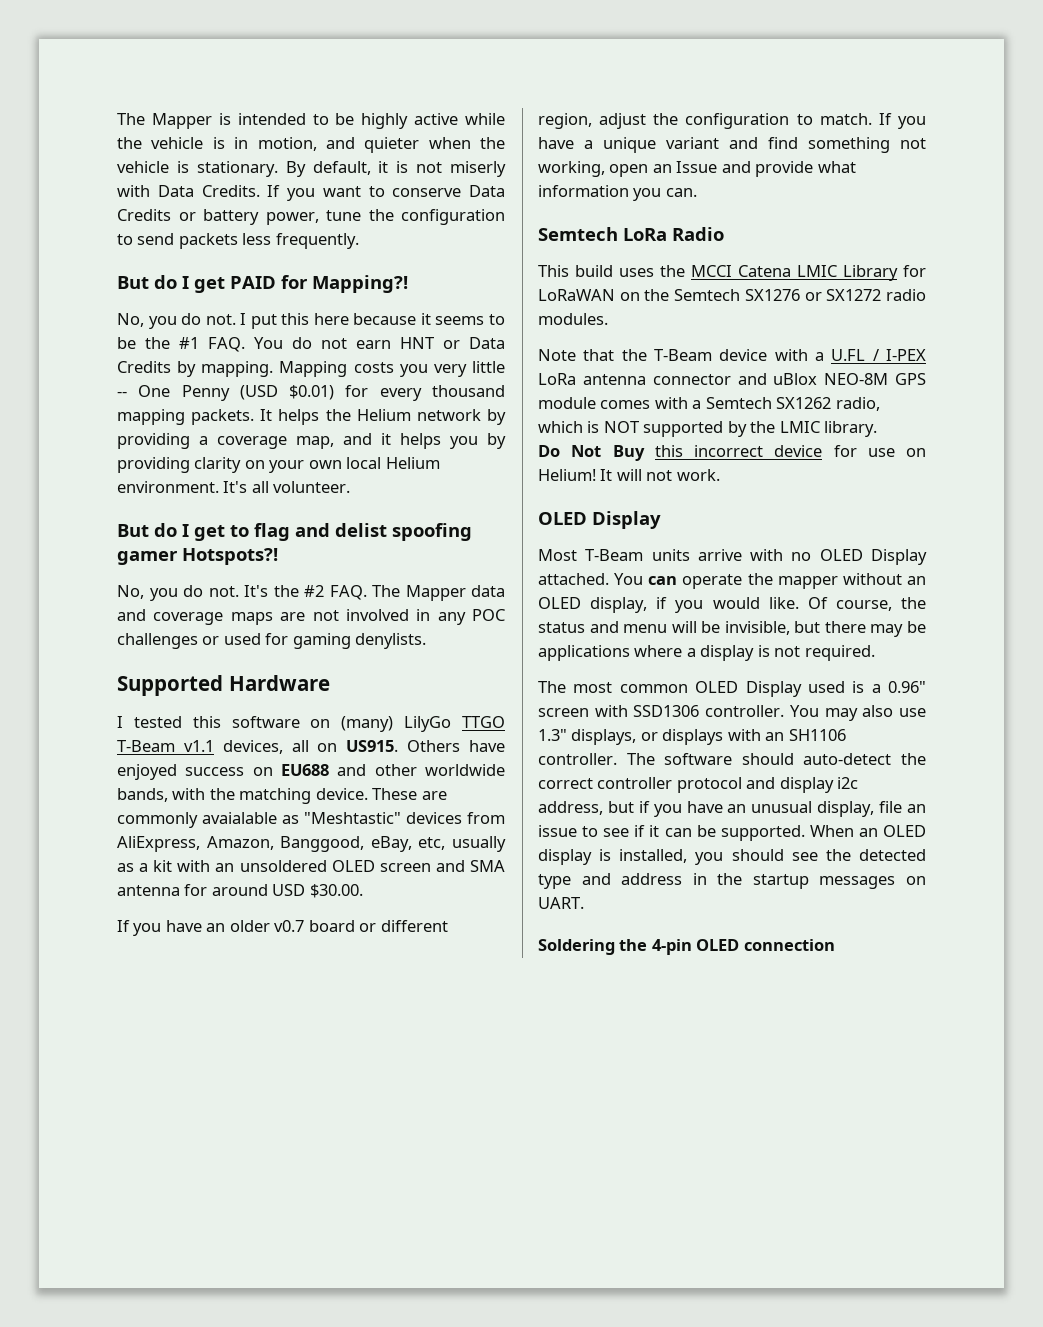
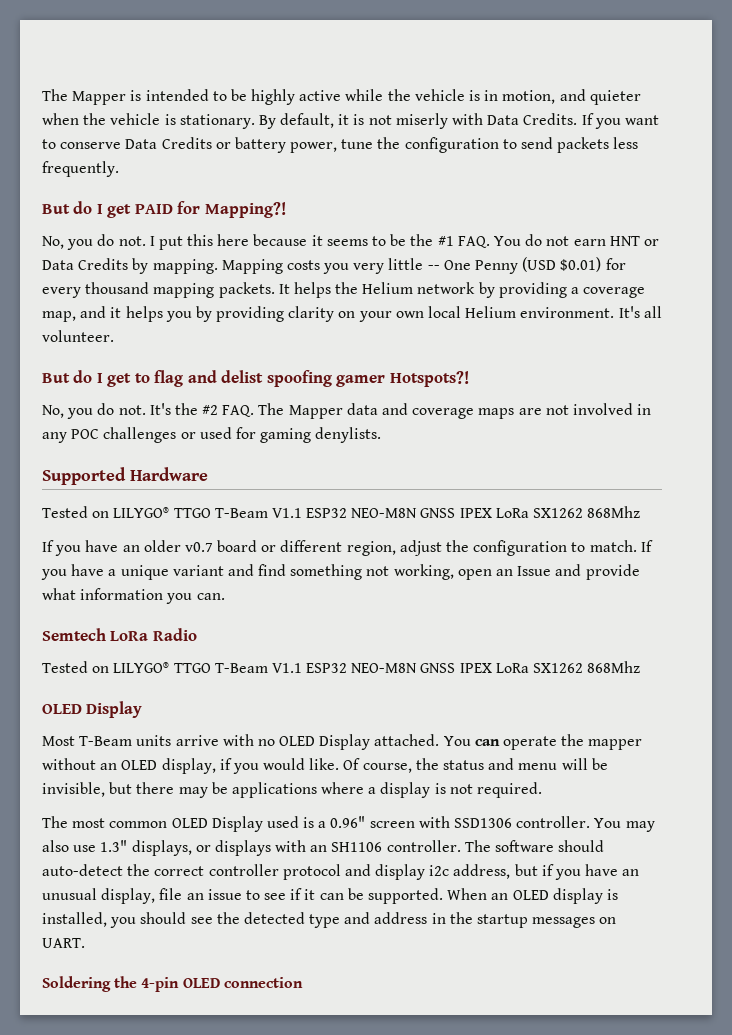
[117,716,505,732] [117,740,505,754] [117,764,505,780] [117,788,447,804] [117,812,505,828] [117,836,507,852] [117,860,505,872] [117,884,363,898] I tested this software on (many) LilyGo TTGO T-Beam v1.1 devices, all on US915. Others have enjoyed success on EU688 and other worldwide bands, with the matching device. These are commonly avaialable as "Meshtastic" devices from AliExpress, Amazon, Banggood, eBay, etc, usually as a kit with an unsoldered OLED screen and SMA antenna for around USD $30.00. -> [42,506,641,518] Tested on LILYGO® TTGO T-Beam V1.1 ESP32 NEO-M8N GNSS IPEX LoRa SX1262 868Mhz
[538,265,926,281] [538,289,926,301] [538,313,608,325] [538,349,926,361] [538,373,926,385] [538,397,880,411] [538,421,878,437] [538,445,926,461] [538,469,720,481] This build uses the MCCI Catena LMIC Library for LoRaWAN on the Semtech SX1276 or SX1272 radio modules. // Note that the T-Beam device with a U.FL / I-PEX LoRa antenna connector and uBlox NEO-8M GPS module comes with a Semtech SX1262 radio, which is NOT supported by the LMIC library. // Do Not Buy this incorrect device for use on Helium! It will not work. -> [42,661,641,673] Tested on LILYGO® TTGO T-Beam V1.1 ESP32 NEO-M8N GNSS IPEX LoRa SX1262 868Mhz

